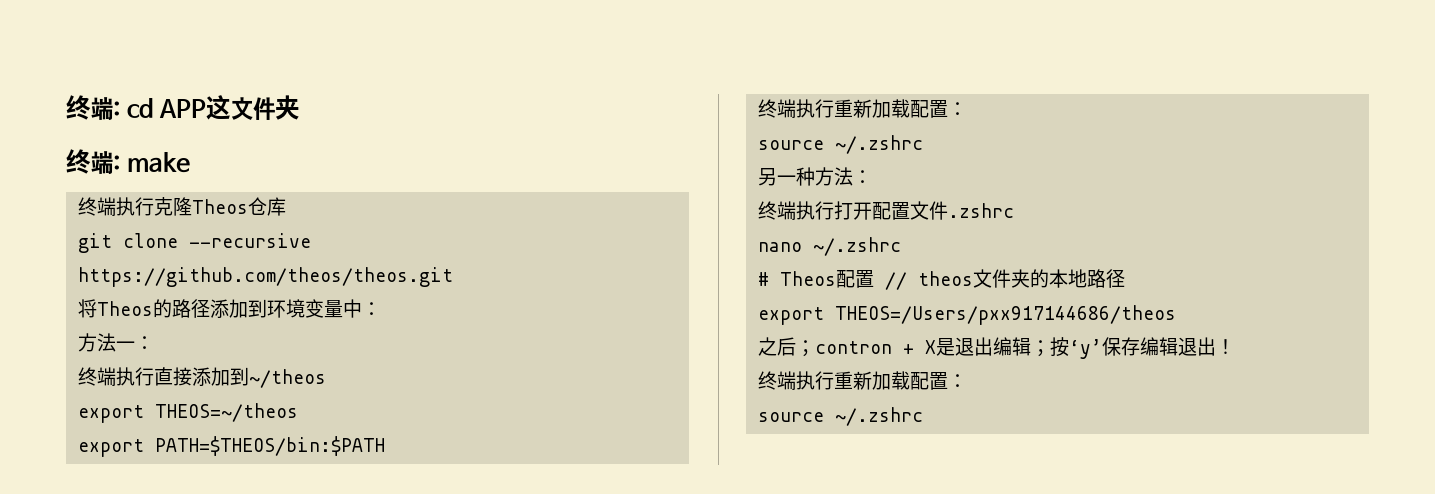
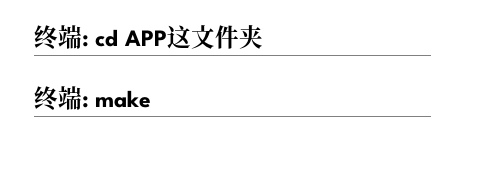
[78,197,286,216] [78,233,311,253] [78,267,453,287] [78,299,381,318] [78,333,154,352] [78,367,326,388] [78,403,298,423] [78,436,385,457] [758,99,967,118] [758,135,923,154] [758,167,872,186] [758,201,1014,220] [758,237,901,256] [758,269,1125,290] [758,305,1176,325] [758,337,1235,359] [758,371,967,390] [758,407,923,426] // 终端执行克隆Theos仓库 // git clone --recursive https://github.com/theos/theos.git // 将Theos的路径添加到环境变量中： // 方法一： // 终端执行直接添加到~/theos // export THEOS=~/theos // export PATH=$THEOS/bin:$PATH // 终端执行重新加载配置： // source ~/.zshrc // 另一种方法： // 终端执行打开配置文件.zshrc // nano ~/.zshrc // # Theos配置 // theos文件夹的本地路径 // export THEOS=/Users/pxx917144686/theos // 之后；contron + X是退出编辑；按‘y’保存编辑退出！ // 终端执行重新加载配置： // source ~/.zshrc -> (152, 99) none

